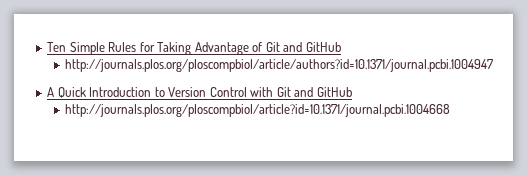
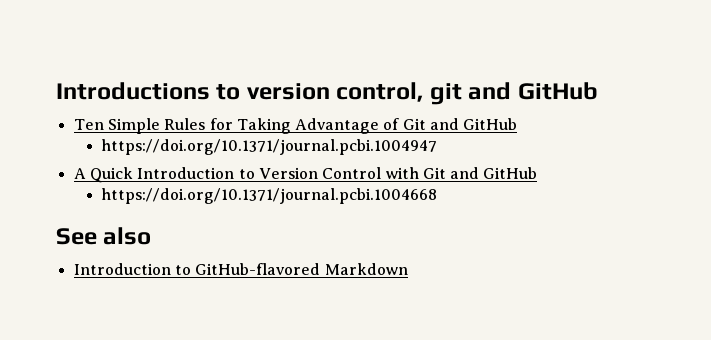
(47, 47) none -> [56,82,598,105] Introductions to version control, git and GitHub //
[65,59,494,72] http://journals.plos.org/ploscompbiol/article/authors?id=10.1371/journal.pcbi.1004947 -> [101,139,438,155] https://doi.org/10.1371/journal.pcbi.1004947
[65,104,451,117] http://journals.plos.org/ploscompbiol/article?id=10.1371/journal.pcbi.1004668 -> [101,188,438,204] [56,227,152,245] [73,263,408,275] https://doi.org/10.1371/journal.pcbi.1004668 // See also // Introduction to GitHub-flavored Markdown

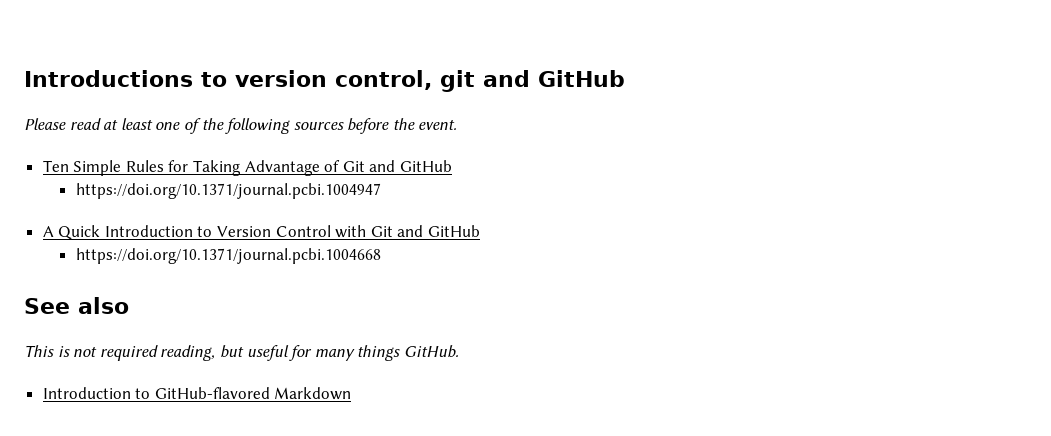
(598, 91) none -> [24,118,458,134] // Please read at least one of the following sources before the event.
(152, 236) none -> [24,345,459,361] // This is not required reading, but useful for many things GitHub.

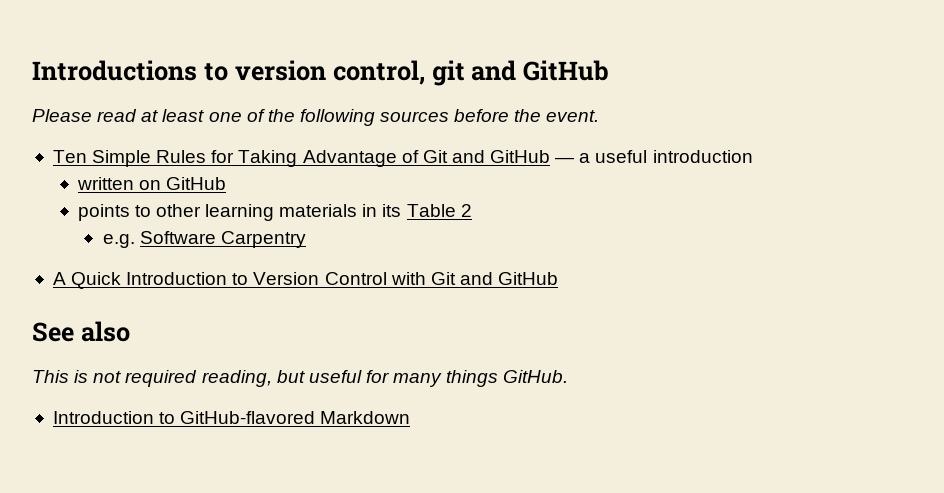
[75,183,381,199] // https://doi.org/10.1371/journal.pcbi.1004947 -> [555,150,753,163] [76,177,226,190] [77,204,472,221] [102,231,306,248] — a useful introduction // written on GitHub // points to other learning materials in its Table 2 // e.g. Software Carpentry
[75,248,381,264] // https://doi.org/10.1371/journal.pcbi.1004668 -> (559, 278) none

